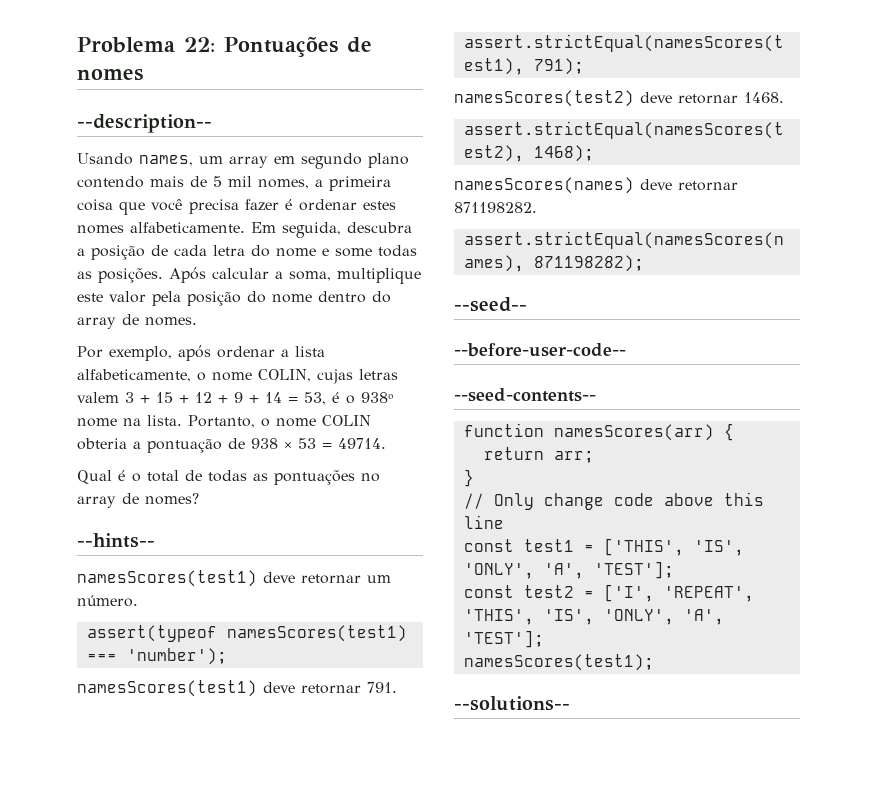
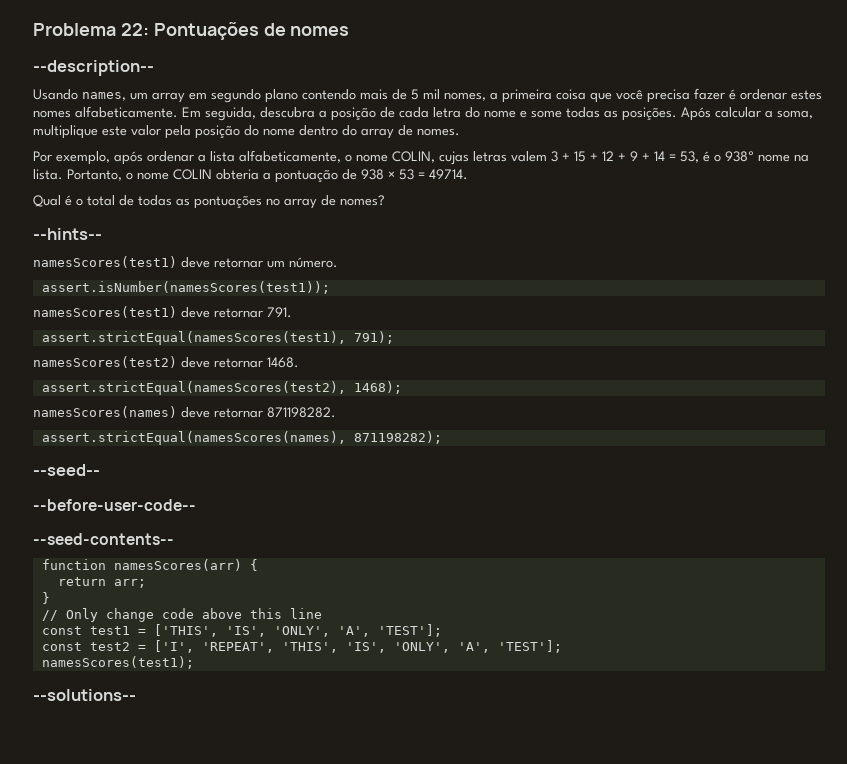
[86,625,407,642] [86,648,227,665] assert(typeof namesScores(test1) === 'number'); -> [41,281,330,294] assert.isNumber(namesScores(test1));

